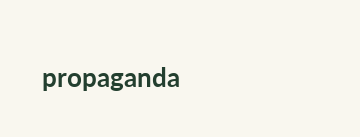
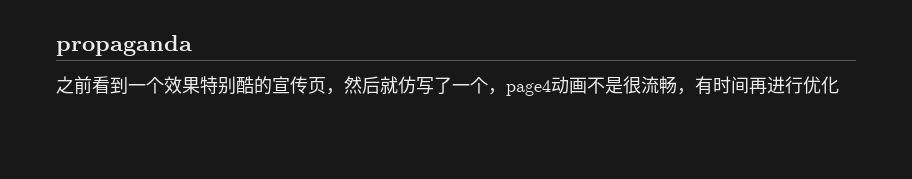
(180, 79) none -> [56,76,839,96] // 之前看到一个效果特别酷的宣传页，然后就仿写了一个，page4动画不是很流畅，有时间再进行优化

